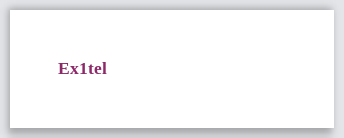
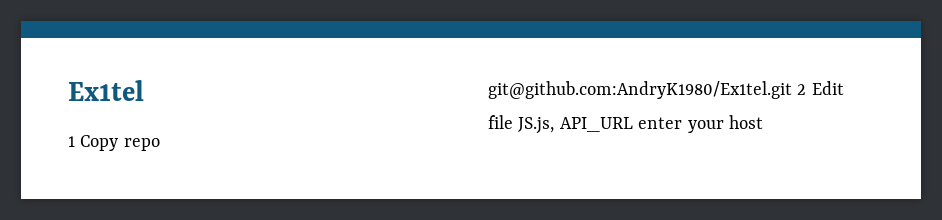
(107, 68) none -> [68,135,160,151] [488,81,844,99] [488,115,763,134] // 1 Copy repo git@github.com:AndryK1980/Ex1tel.git 2 Edit file JS.js, API_URL enter your host

